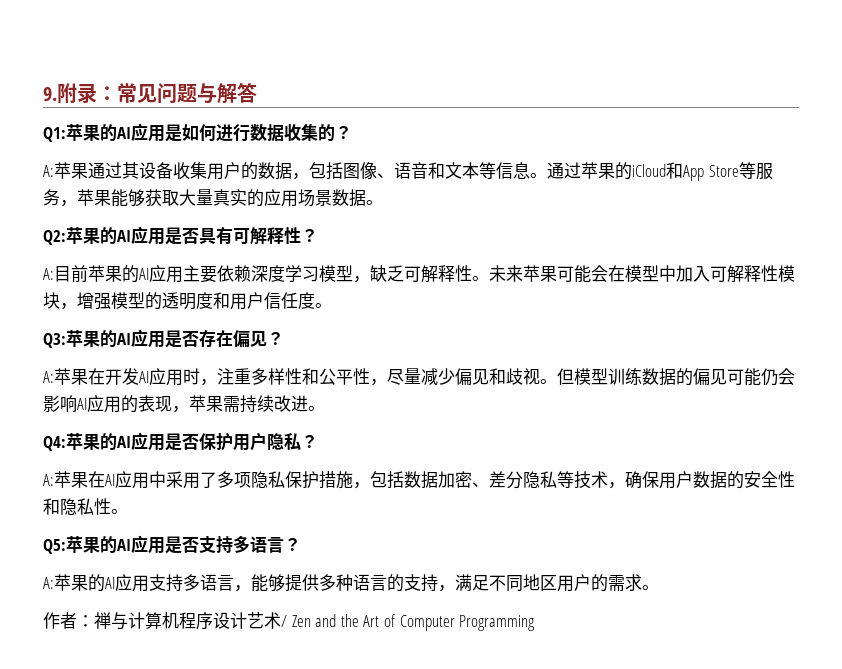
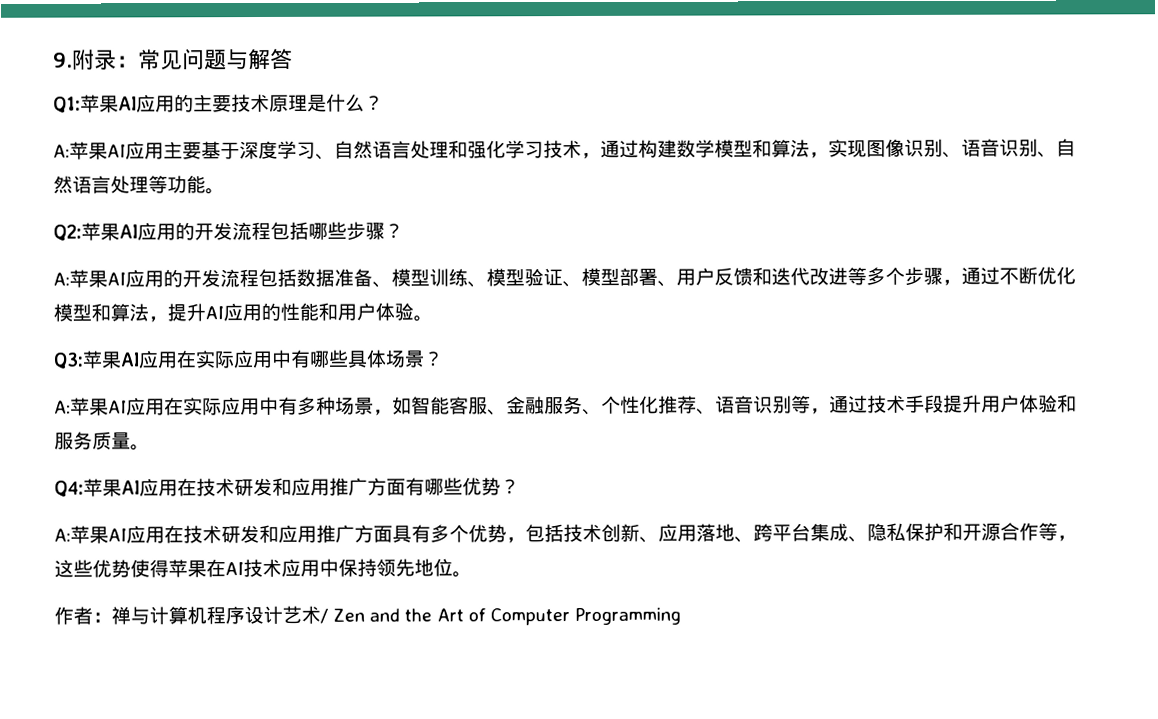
[100,123,352,142] [43,162,773,181] [43,189,366,207] 的AI应用是如何进行数据收集的？ // A:苹果通过其设备收集用户的数据，包括图像、语音和文本等信息。通过苹果的iCloud和App Store等服务，苹果能够获取大量真实的应用场景数据 -> [118,93,384,113] [53,138,1076,160] [53,175,206,194] AI应用的主要技术原理是什么？ // A:苹果AI应用主要基于深度学习、自然语言处理和强化学习技术，通过构建数学模型和算法，实现图像识别、语音识别、自然语言处理等功能
[100,226,318,245] [43,265,795,283] [43,292,315,310] 的AI应用是否具有可解释性？ // A:目前苹果的AI应用主要依赖深度学习模型，缺乏可解释性。未来苹果可能会在模型中加入可解释性模块，增强模型的透明度和用户信任度 -> [119,221,404,241] [53,266,1076,288] [53,302,414,323] AI应用的开发流程包括哪些步骤？ // A:苹果AI应用的开发流程包括数据准备、模型训练、模型验证、模型部署、用户反馈和迭代改进等多个步骤，通过不断优化模型和算法，提升AI应用的性能和用户体验
[100,329,284,348] [43,368,795,386] [43,395,308,413] 的AI应用是否存在偏见？ // A:苹果在开发AI应用时，注重多样性和公平性，尽量减少偏见和歧视。但模型训练数据的偏见可能仍会影响AI应用的表现，苹果需持续改进 -> [120,349,444,369] [54,394,1077,416] [54,431,131,450] AI应用在实际应用中有哪些具体场景？ // A:苹果AI应用在实际应用中有多种场景，如智能客服、金融服务、个性化推荐、语音识别等，通过技术手段提升用户体验和服务质量
[100,432,318,451] [43,471,795,489] [43,498,128,515] [43,535,301,554] [43,574,642,592] 的AI应用是否保护用户隐私？ // A:苹果在AI应用中采用了多项隐私保护措施，包括数据加密、差分隐私等技术，确保用户数据的安全性和隐私性。 // Q5:苹果的AI应用是否支持多语言？ // A:苹果的AI应用支持多语言，能够提供多种语言的支持，满足不同地区用户的需求 -> [121,477,520,497] [54,522,1077,544] [54,558,453,578] AI应用在技术研发和应用推广方面有哪些优势？ // A:苹果AI应用在技术研发和应用推广方面具有多个优势，包括技术创新、应用落地、跨平台集成、隐私保护和开源合作等，这些优势使得苹果在AI技术应用中保持领先地位

